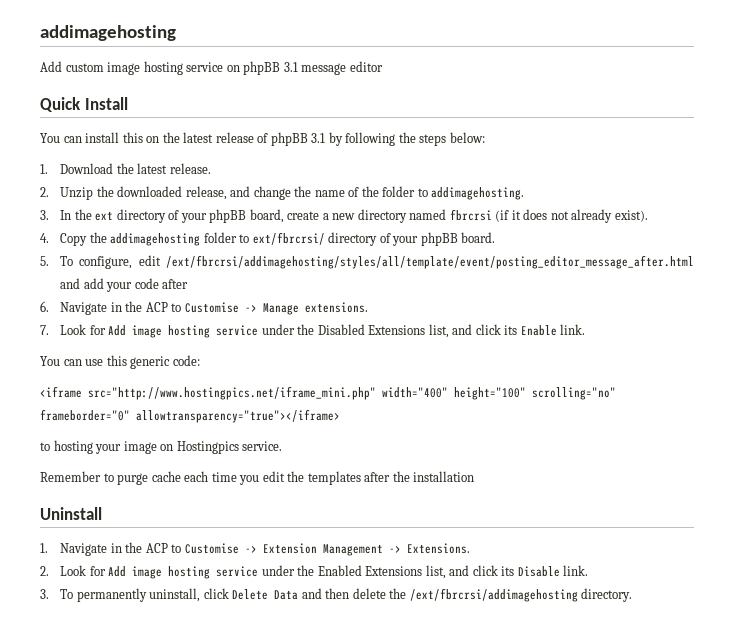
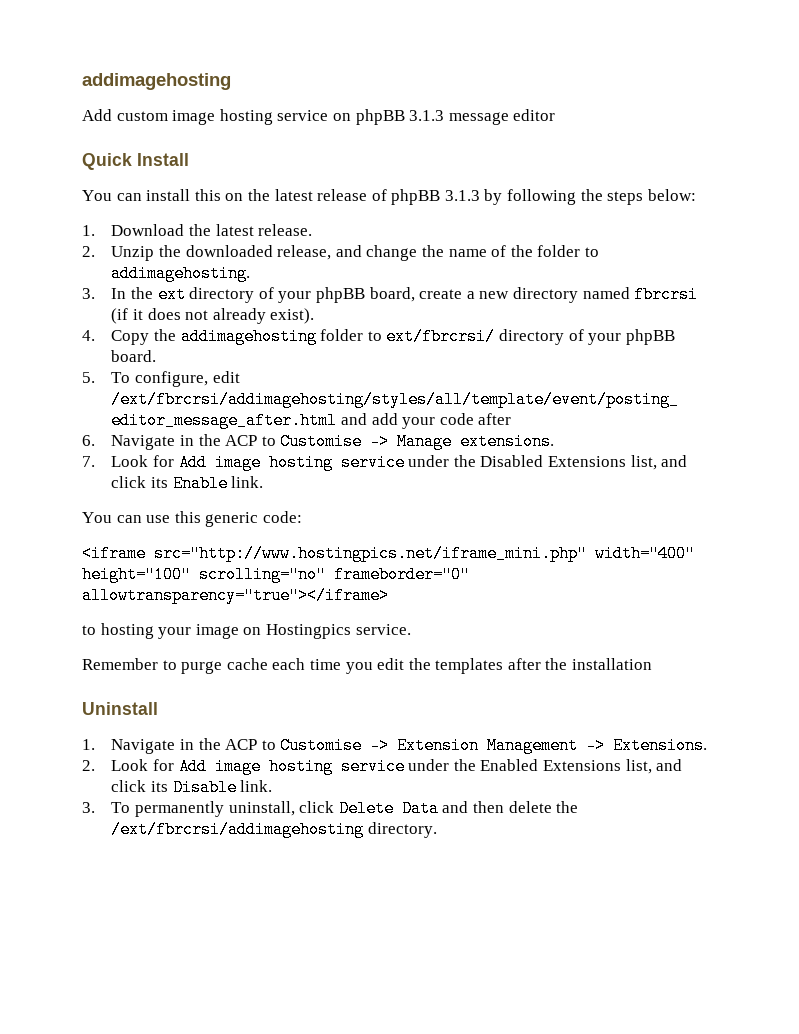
[283,62,298,72] 3.1 -> [409,110,445,121] 3.1.3
[311,133,326,143] 3.1 -> [444,190,480,201] 3.1.3

